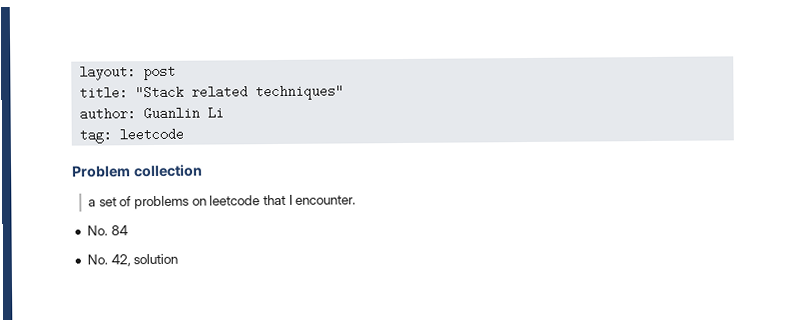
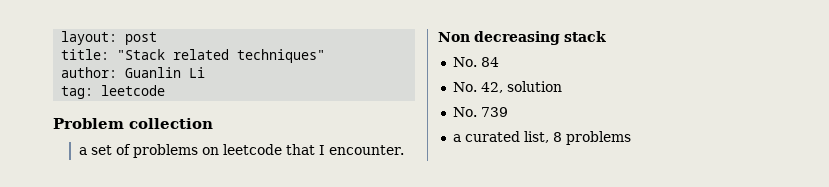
(357, 200) none -> [438,31,606,45] // Non decreasing stack
(179, 259) none -> [452,107,508,117] [452,131,631,145] // No. 739 // a curated list, 8 problems

